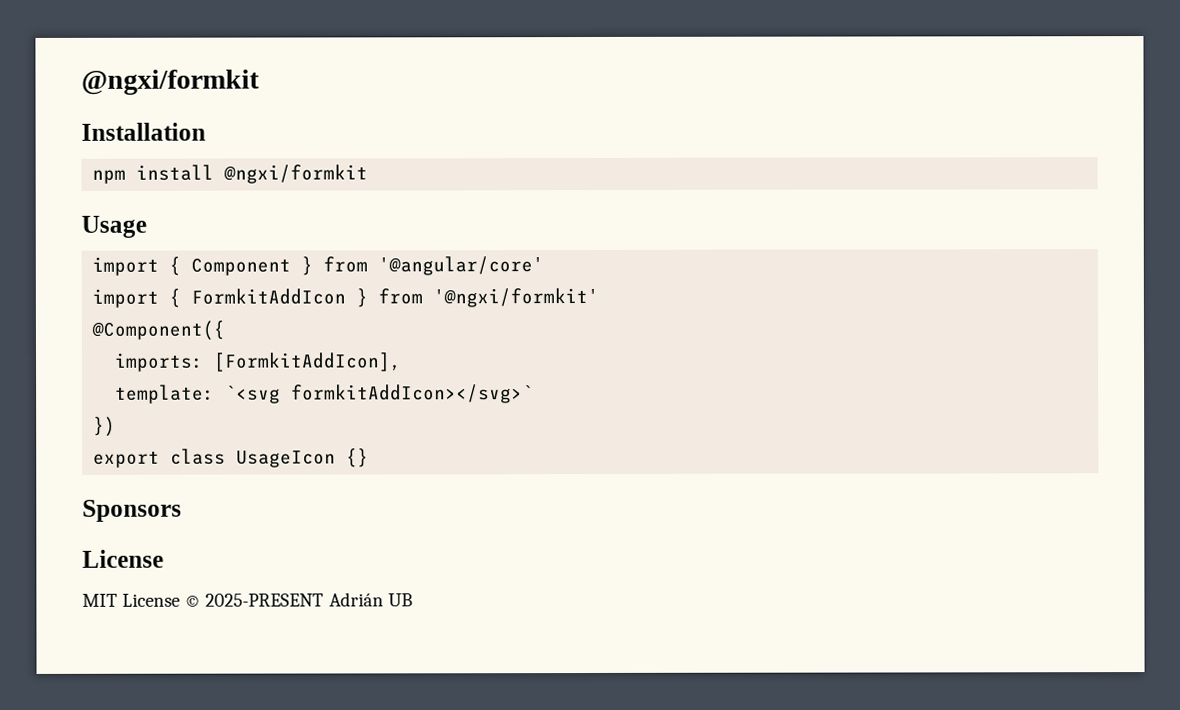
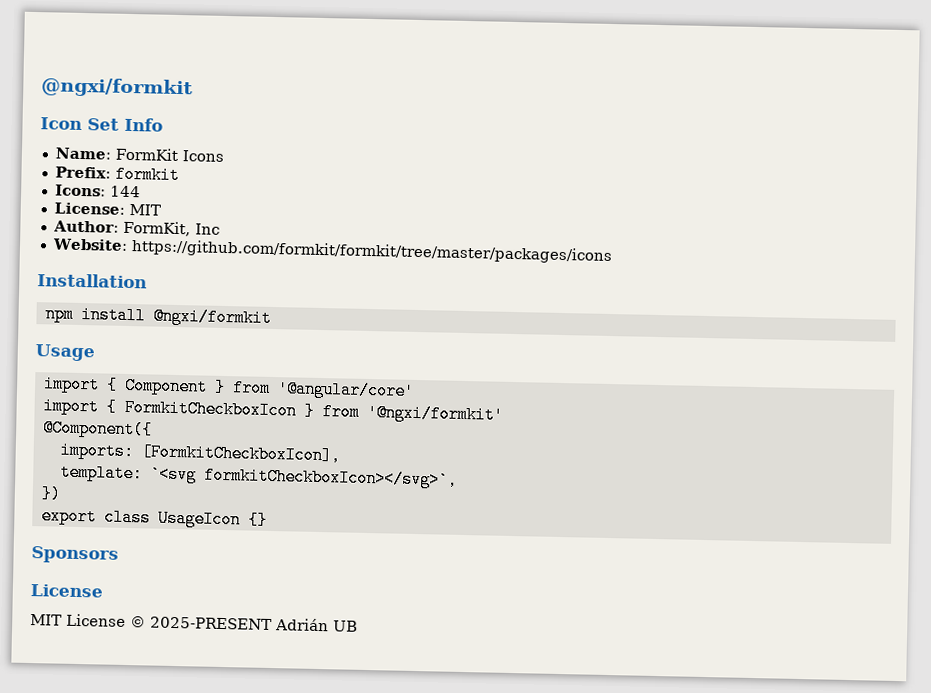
[81,69,260,95] @ngxi/formkit -> [41,77,193,99] [40,117,163,132] [54,147,225,162] [54,165,180,185] [54,184,141,198] [53,202,161,216] [52,220,220,237] [51,238,613,265] @ngxi/formkit // Icon Set Info // Name: FormKit Icons // Prefix: formkit // Icons: 144 // License: MIT // Author: FormKit, Inc // Website: https://github.com/formkit/formkit/tree/master/packages/icons
[191,288,347,305] FormkitAddIcon -> [123,398,297,420] FormkitCheckboxIcon
[213,352,403,372] [FormkitAddIcon], -> [140,443,341,465] [FormkitCheckboxIcon],
[291,384,535,404] formkitAddIcon></svg>` -> [203,466,458,489] formkitCheckboxIcon></svg>`,

